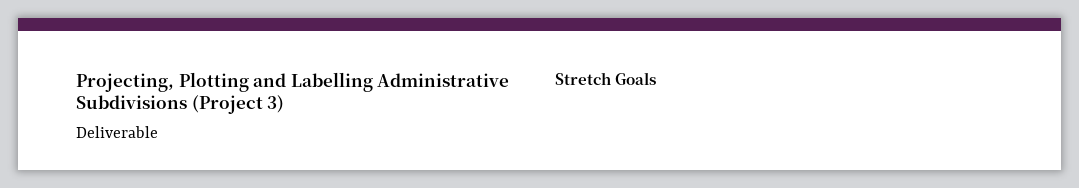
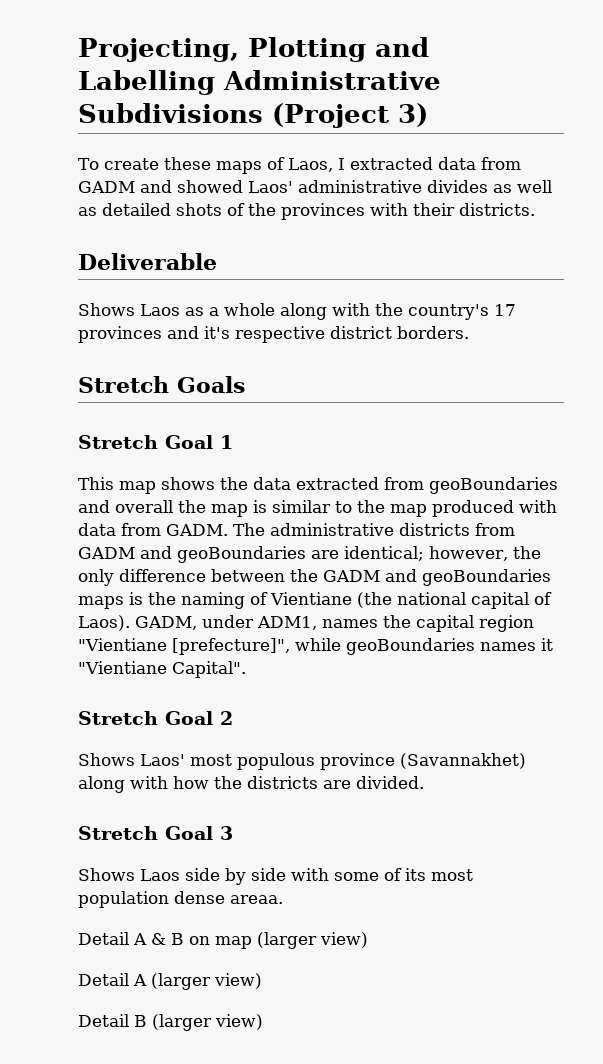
[76,126,158,138] [555,72,657,85] Deliverable // Stretch Goals -> [78,157,521,174] [78,180,552,193] [78,203,535,220] [78,253,217,270] [78,303,516,320] [78,326,469,343] [78,376,245,393] [78,435,233,449] [78,477,558,494] [78,500,557,517] [78,523,515,536] [78,546,541,563] [78,569,551,586] [78,592,552,609] [78,615,534,632] [78,638,553,655] [78,661,246,678] [78,711,233,725] [78,753,526,770] [78,776,424,793] [78,826,233,840] [78,868,473,885] [78,891,283,908] [78,932,368,949] [78,973,262,990] [78,1014,263,1031] To create these maps of Laos, I extracted data from GADM and showed Laos' administrative divides as well as detailed shots of the provinces with their districts. // Deliverable // Shows Laos as a whole along with the country's 17 provinces and it's respective district borders. // Stretch Goals // Stretch Goal 1 // This map shows the data extracted from geoBoundaries and overall the map is similar to the map produced with data from GADM. The administrative districts from GADM and geoBoundaries are identical; however, the only difference between the GADM and geoBoundaries maps is the naming of Vientiane (the national capital of Laos). GADM, under ADM1, names the capital region "Vientiane [prefecture]", while geoBoundaries names it "Vientiane Capital". // Stretch Goal 2 // Shows Laos' most populous province (Savannakhet) along with how the districts are divided. // Stretch Goal 3 // Shows Laos side by side with some of its most population dense areaa. // Detail A & B on map (larger view) // Detail A (larger view) // Detail B (larger view)

